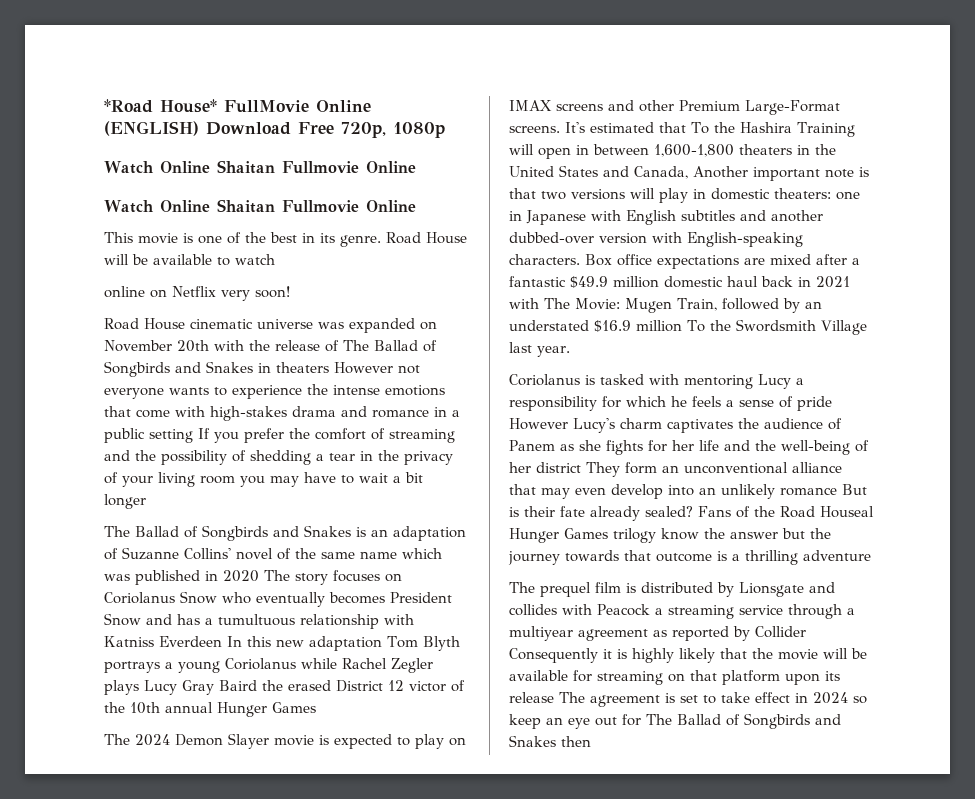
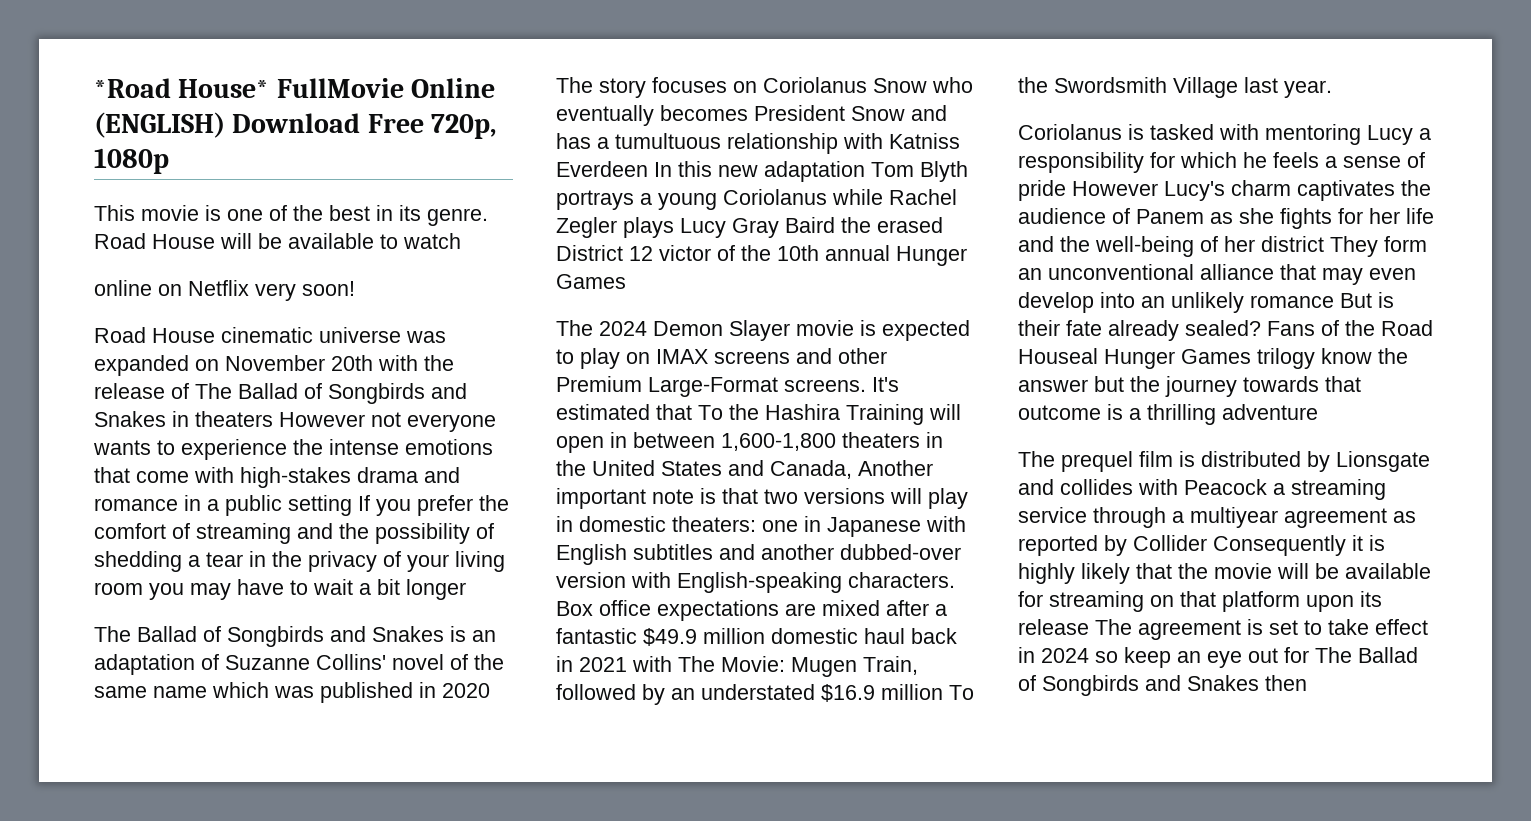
[104,160,416,174] [104,199,416,213] // Watch Online Shaitan Fullmovie Online // Watch Online Shaitan Fullmovie Online -> (169, 161) none

